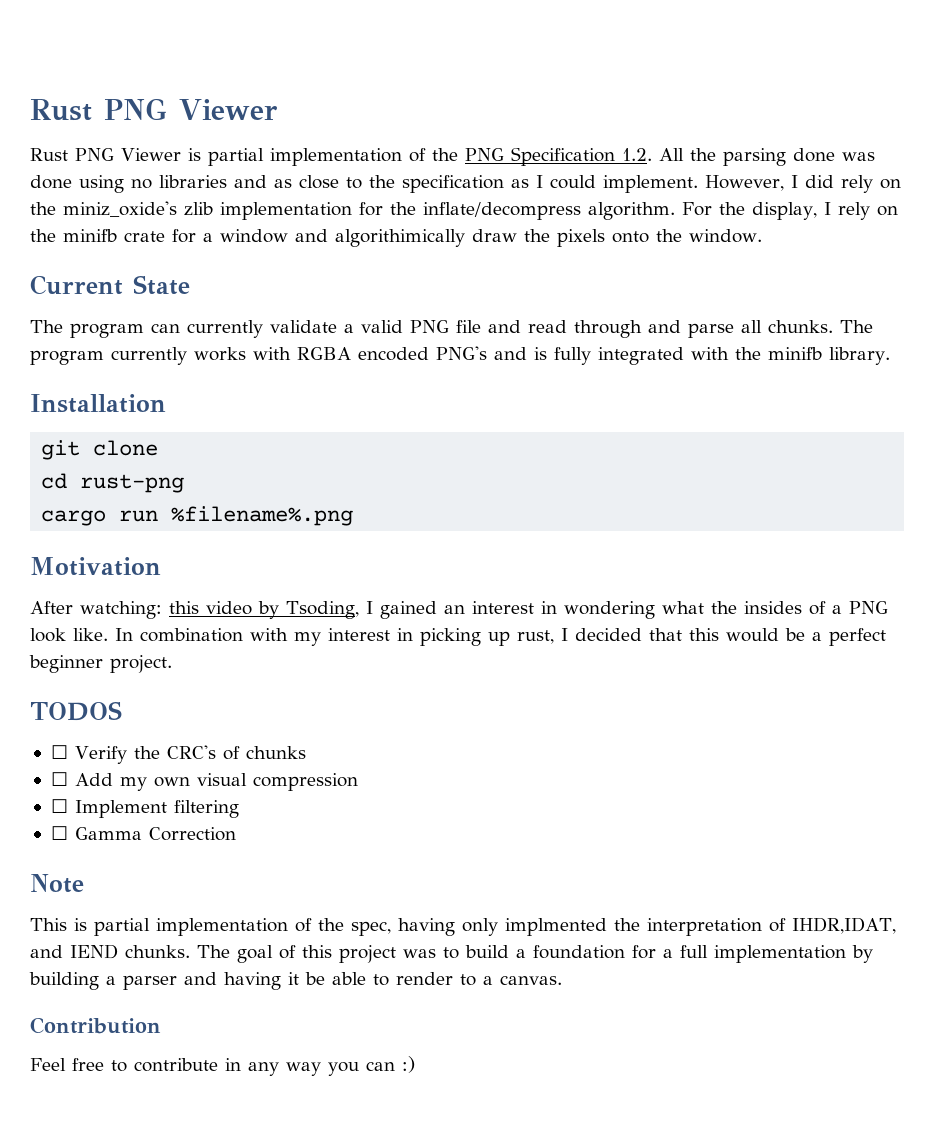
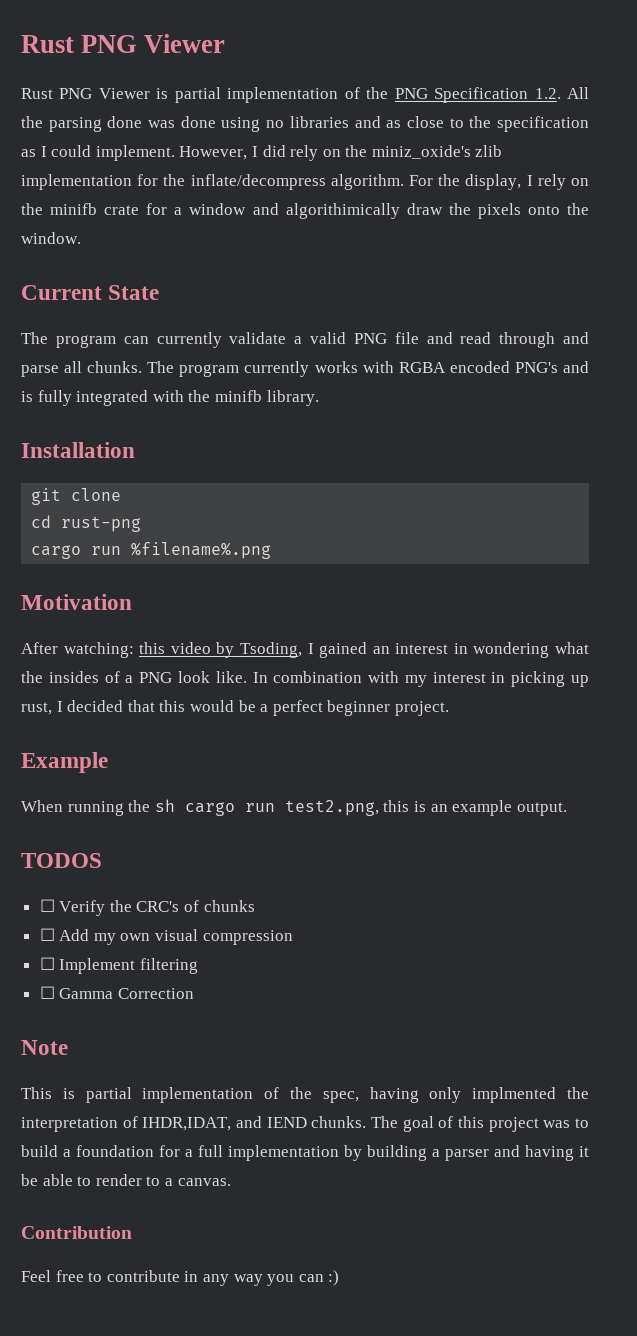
(172, 664) none -> [21,752,108,773] [21,799,567,816] // Example // When running the sh cargo run test2.png, this is an example output.

